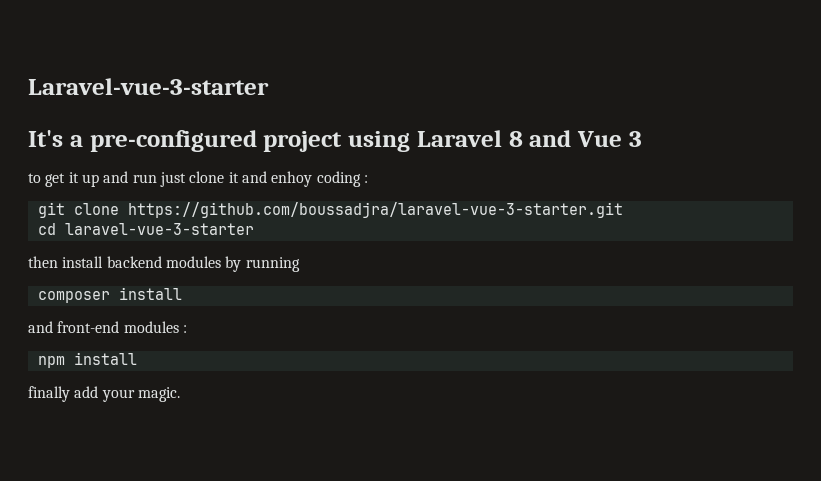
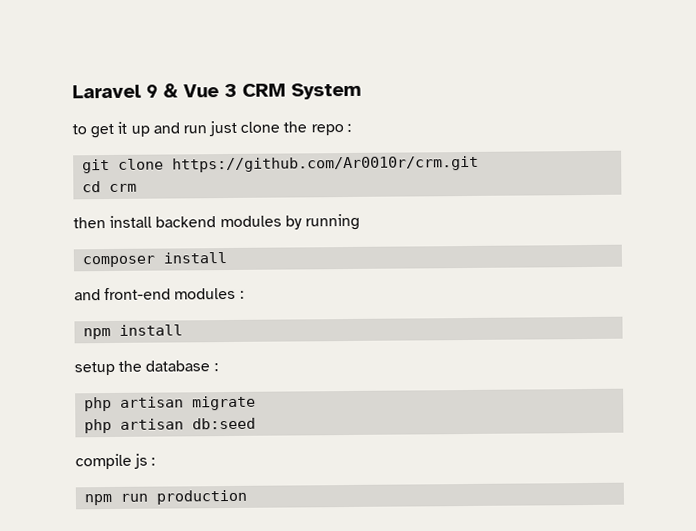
[28,78,269,95] [28,130,572,152] Laravel-vue-3-starter // It's a pre-configured project using Laravel 8 and -> [72,83,178,99] Laravel 9 &
(642, 139) none -> [242,82,362,100] CRM System
[228,171,361,187] it and enhoy coding -> [283,121,344,136] the repo
[127,202,623,218] https://github.com/boussadjra/laravel-vue-3-starter.git -> [172,155,480,173] https://github.com/Ar0010r/crm.git
[64,223,254,235] laravel-vue-3-starter -> [109,183,138,192] crm
[28,386,180,402] finally add your magic. -> [74,360,218,376] [84,395,257,412] [84,417,257,434] [75,453,156,470] [84,489,248,506] setup the database : // php artisan migrate // php artisan db:seed // compile js : // npm run production

